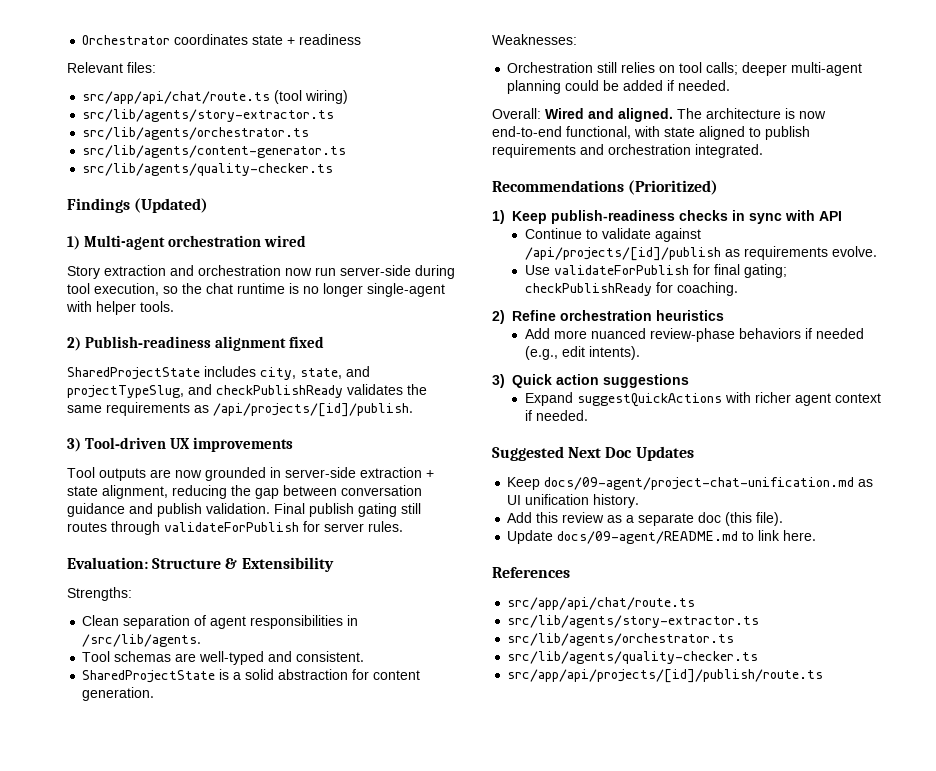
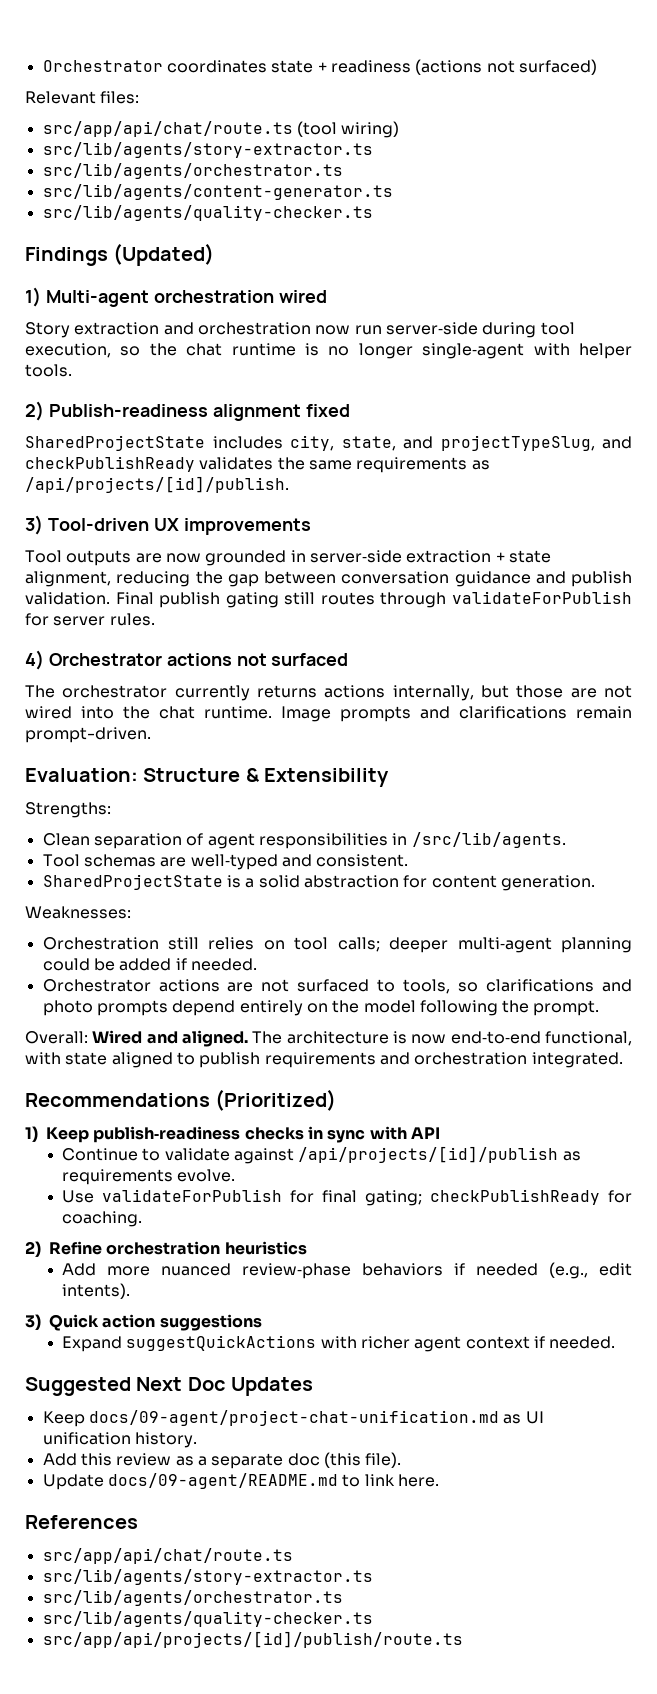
(362, 39) none -> [415,59,597,75] (actions not surfaced)
(403, 526) none -> [25,650,349,670] [25,685,632,701] [25,706,632,722] [25,727,151,743] // 4) Orchestrator actions not surfaced // The orchestrator currently returns actions internally, but those are not wired into the chat runtime. Image prompts and clarifications remain prompt-driven.
(731, 85) none -> [42,979,632,994] [42,1000,600,1016] // Orchestrator actions are not surfaced to tools, so clarifications and photo prompts depend entirely on the model following the prompt.

